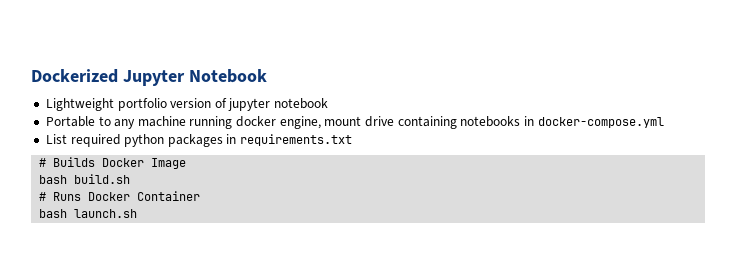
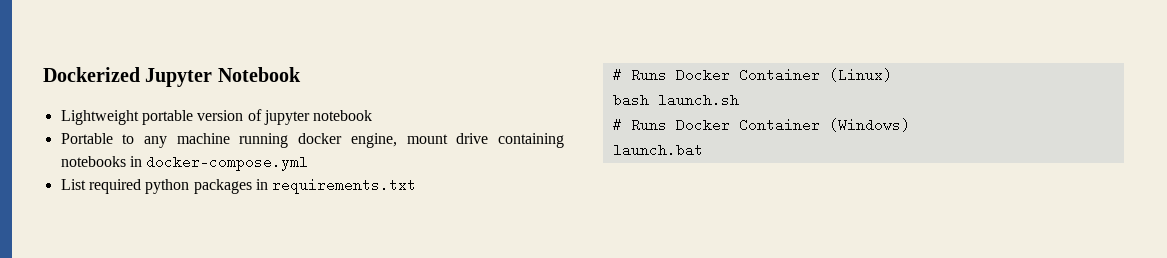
[117,98,167,111] portfolio -> [141,110,193,125] portable
[53,157,187,169] [39,174,131,184] [39,191,201,201] [39,209,138,218] Builds Docker Image // bash build.sh // # Runs Docker Container // bash launch.sh -> [630,68,892,82] [612,93,739,107] [612,118,910,132] [612,143,703,157] Runs Docker Container (Linux) // bash launch.sh // # Runs Docker Container (Windows) // launch.bat

